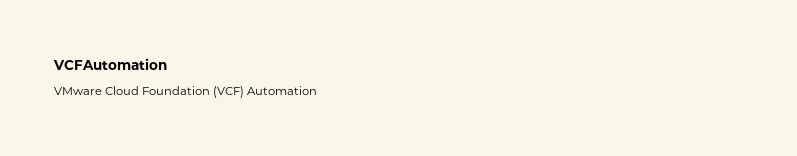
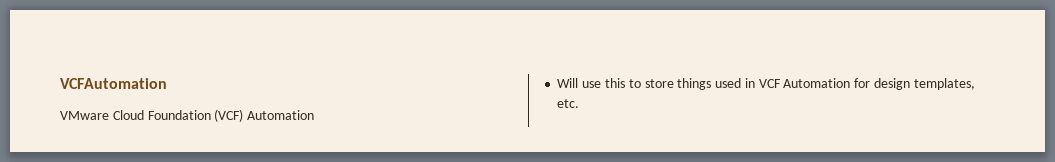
(318, 90) none -> [557,78,975,90] [557,99,580,108] // Will use this to store things used in VCF Automation for design templates, etc.

